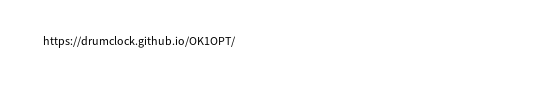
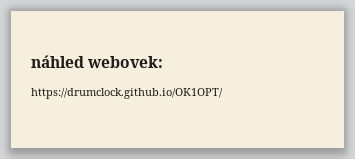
(43, 42) none -> [31,55,164,68] náhled webovek: //

